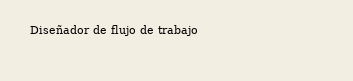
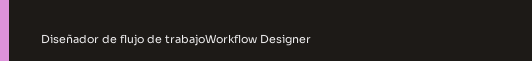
[158,25,198,36] trabajo -> [165,34,311,46] trabajoWorkflow Designer

